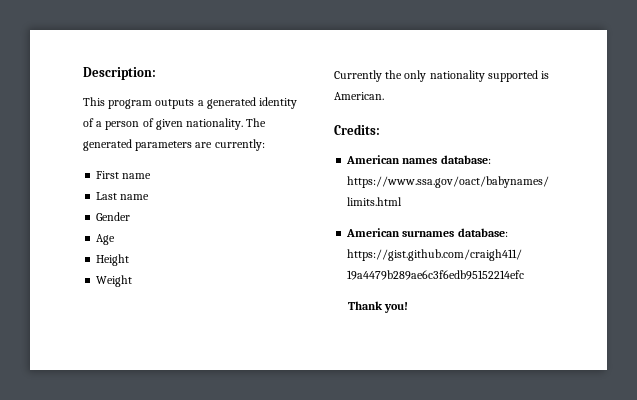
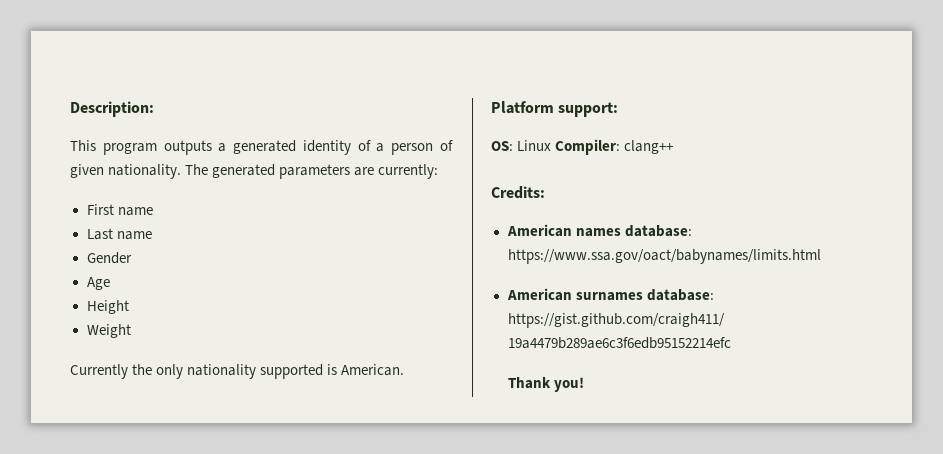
(384, 96) none -> [491,101,619,117] [491,139,674,155] // Platform support: // OS: Linux Compiler: clang++

